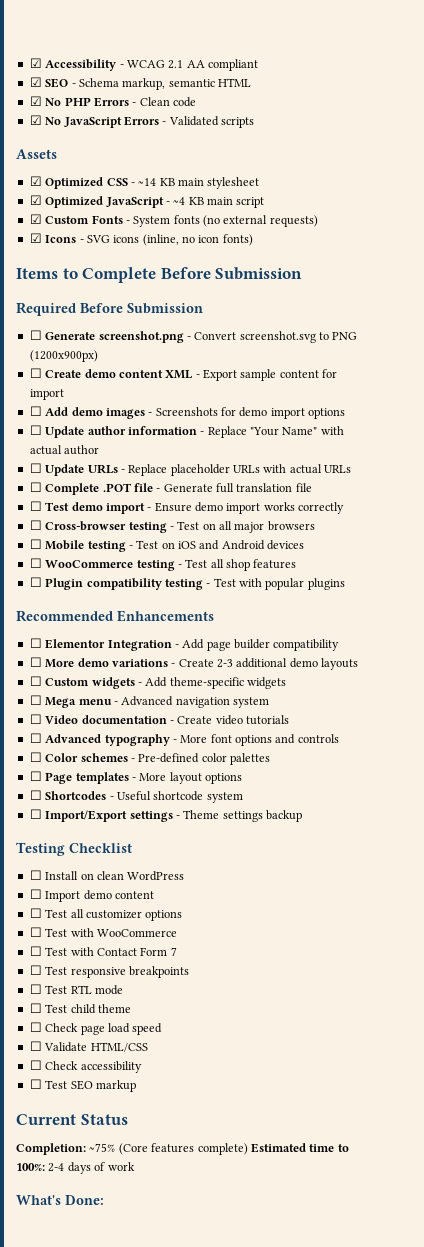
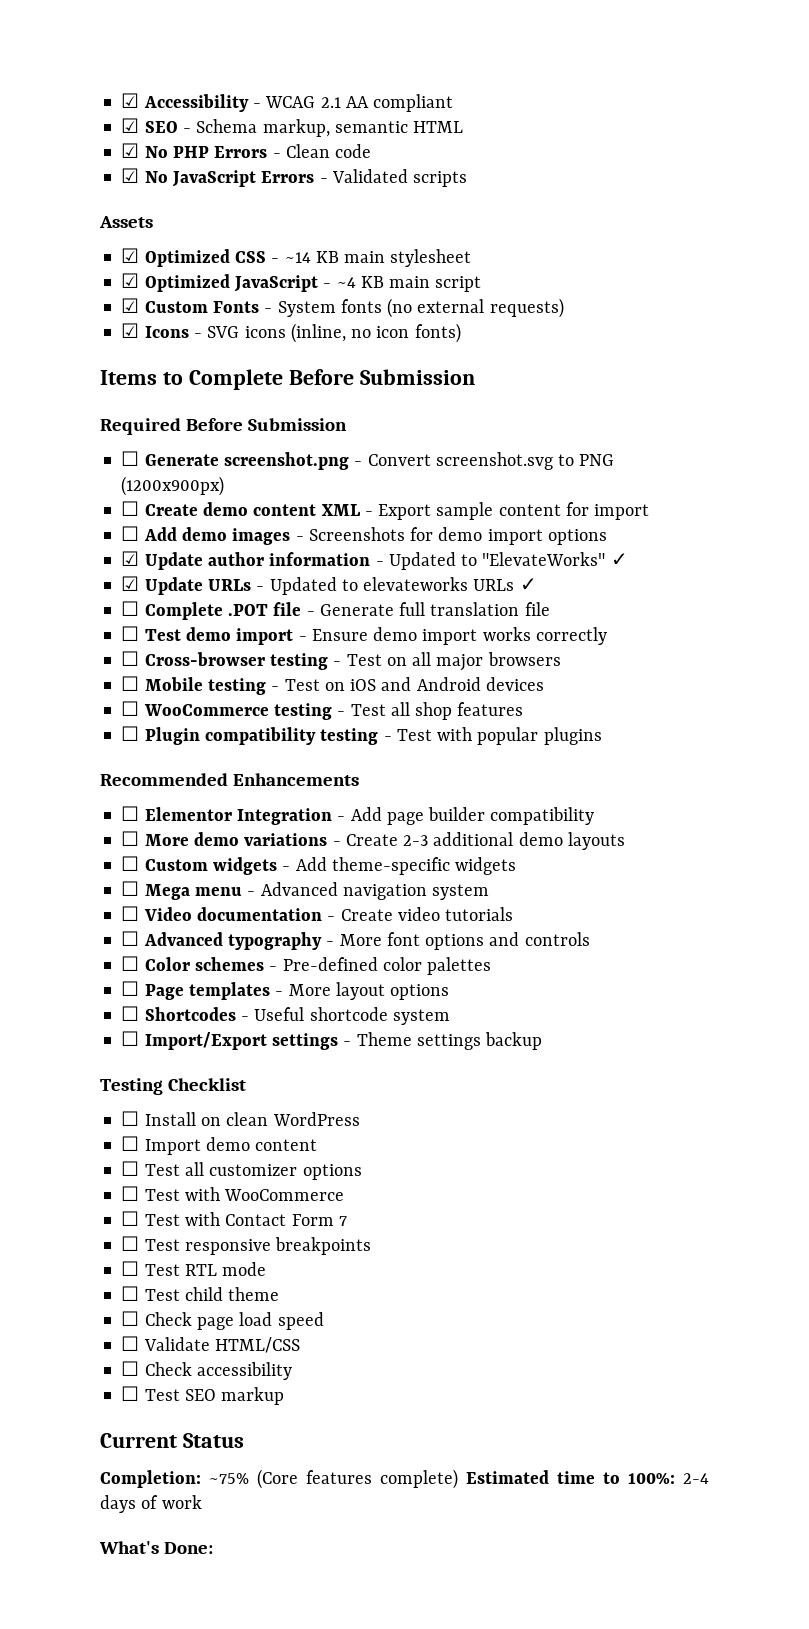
[29,425,42,435] ☐ -> [121,551,140,566] ☑
[207,426,344,438] [29,445,100,455] [29,463,352,476] Replace "Your Name" with actual author // ☐ Update URLs - Replace placeholder URLs with actual URLs -> [388,552,628,570] [121,576,537,595] Updated to "ElevateWorks" ✓ // ☑ Update URLs - Updated to elevateworks URLs ✓

